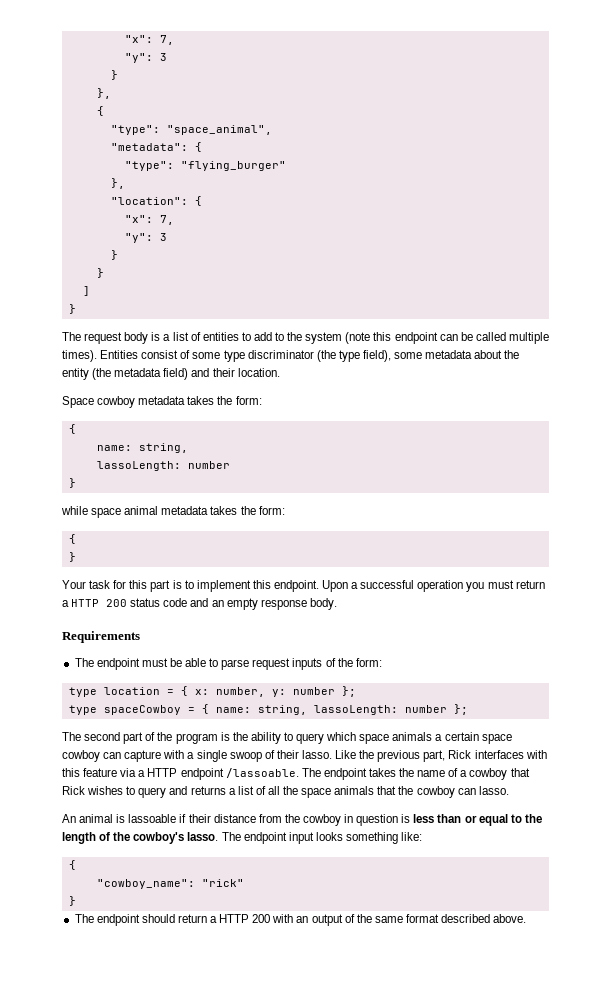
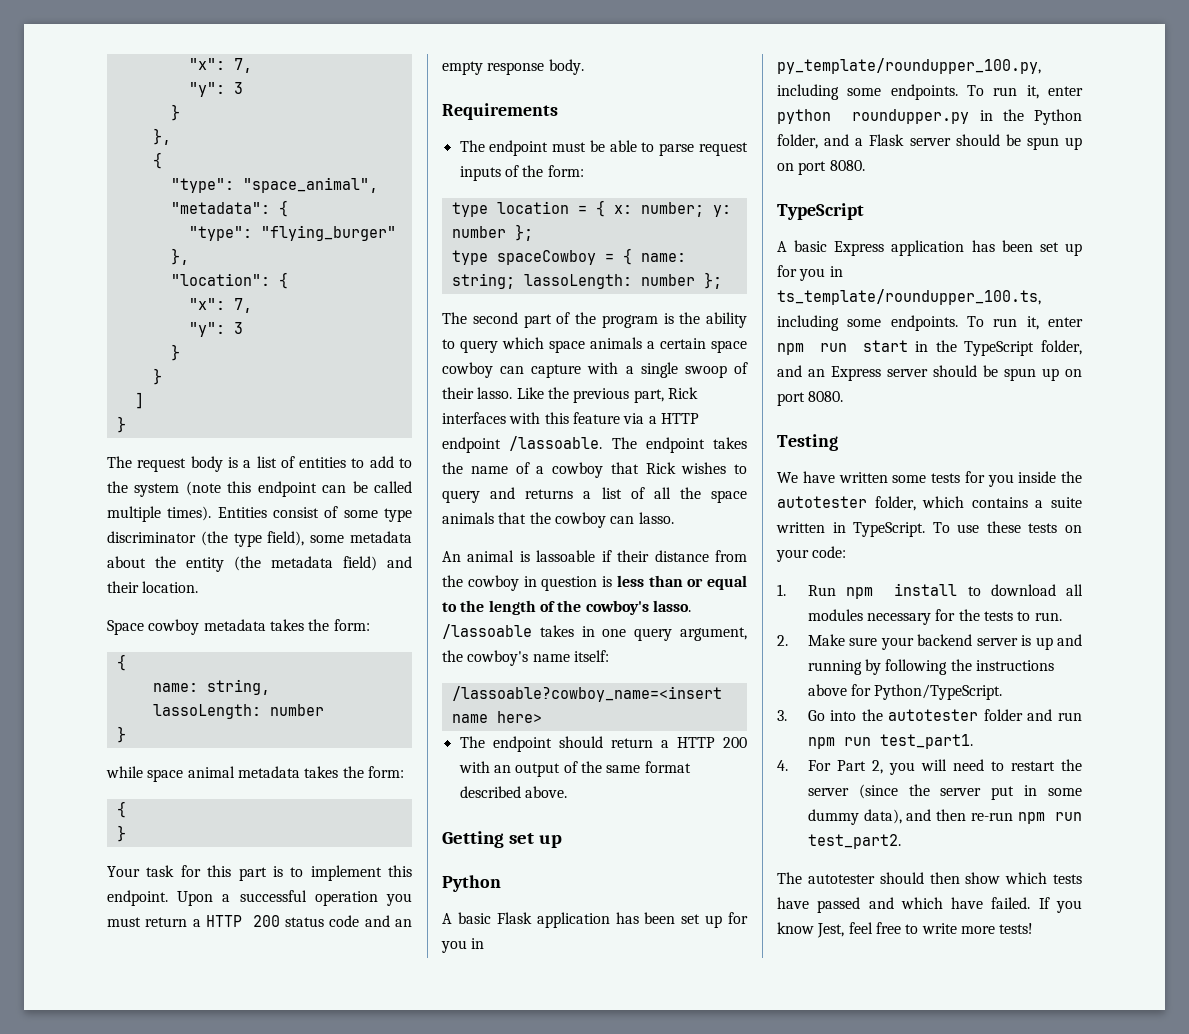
[215,687,265,697] number, -> [640,202,704,217] number;
[257,705,307,715] string, -> [451,273,515,289] string;
[221,832,423,844] [68,860,76,870] [96,879,244,889] [68,896,76,906] The endpoint input looks something like: // { // "cowboy_name": "rick" // } -> [442,624,747,641] [442,650,609,666] [451,686,722,702] [451,711,542,723] /lassoable takes in one query argument, the cowboy's name itself: // /lassoable?cowboy_name=<insert name here>
(527, 918) none -> [442,831,562,848] [442,875,501,892] [442,912,748,928] [441,938,485,953] [777,58,1041,74] [777,84,1083,100] [777,109,1082,125] [777,134,1082,150] [777,160,865,175] [777,203,864,220] [777,240,1082,256] [777,265,843,281] [777,289,1041,305] [777,315,1083,331] [777,340,1082,356] [777,365,1082,381] [777,391,844,406] [777,434,838,451] [777,471,1082,487] [777,496,1082,511] [776,521,1082,537] [776,546,847,562] [777,583,1083,599] [807,609,1062,625] [777,634,1082,650] [807,659,1055,675] [807,684,1003,700] [777,709,1082,721] [807,734,973,749] [777,759,1082,775] [807,784,1082,800] [807,809,1082,825] [807,834,901,849] [777,872,1082,884] [777,897,1082,913] [777,922,1034,938] // Getting set up // Python // A basic Flask application has been set up for you in py_template/roundupper_100.py, including some endpoints. To run it, enter python roundupper.py in the Python folder, and a Flask server should be spun up on port 8080. // TypeScript // A basic Express application has been set up for you in ts_template/roundupper_100.ts, including some endpoints. To run it, enter npm run start in the TypeScript folder, and an Express server should be spun up on port 8080. // Testing // We have written some tests for you inside the autotester folder, which contains a suite written in TypeScript. To use these tests on your code: // 1. Run npm install to download all modules necessary for the tests to run. // 2. Make sure your backend server is up and running by following the instructions above for Python/TypeScript. // 3. Go into the autotester folder and run npm run test_part1. // 4. For Part 2, you will need to restart the server (since the server put in some dummy data), and then re-run npm run test_part2. // The autotester should then show which tests have passed and which have failed. If you know Jest, feel free to write more tests!

